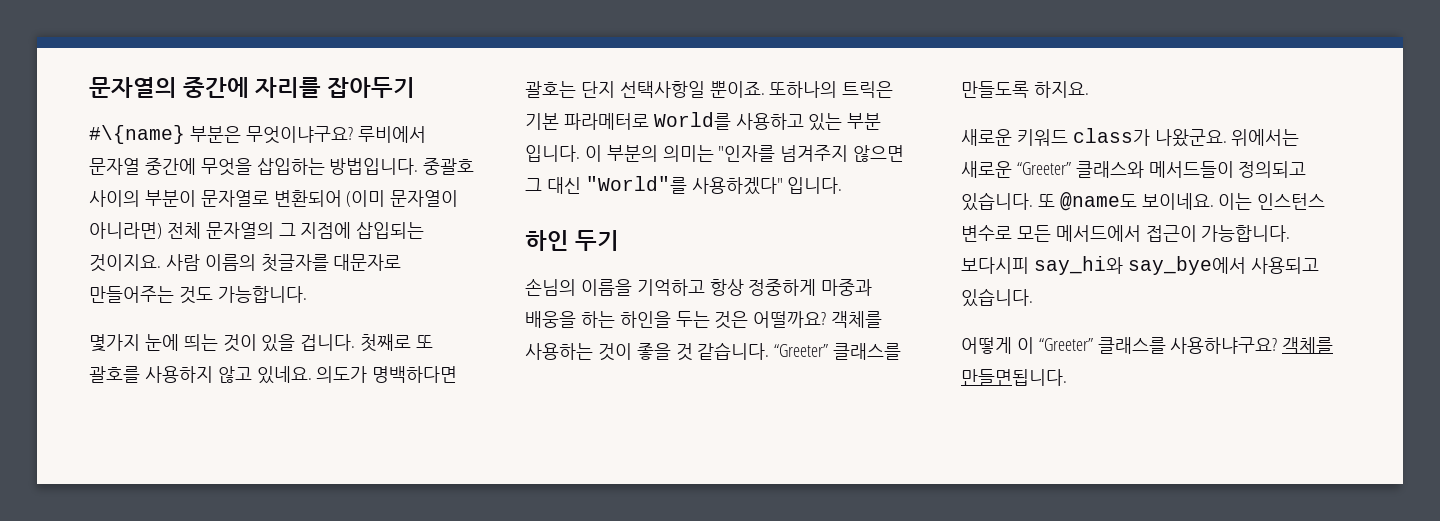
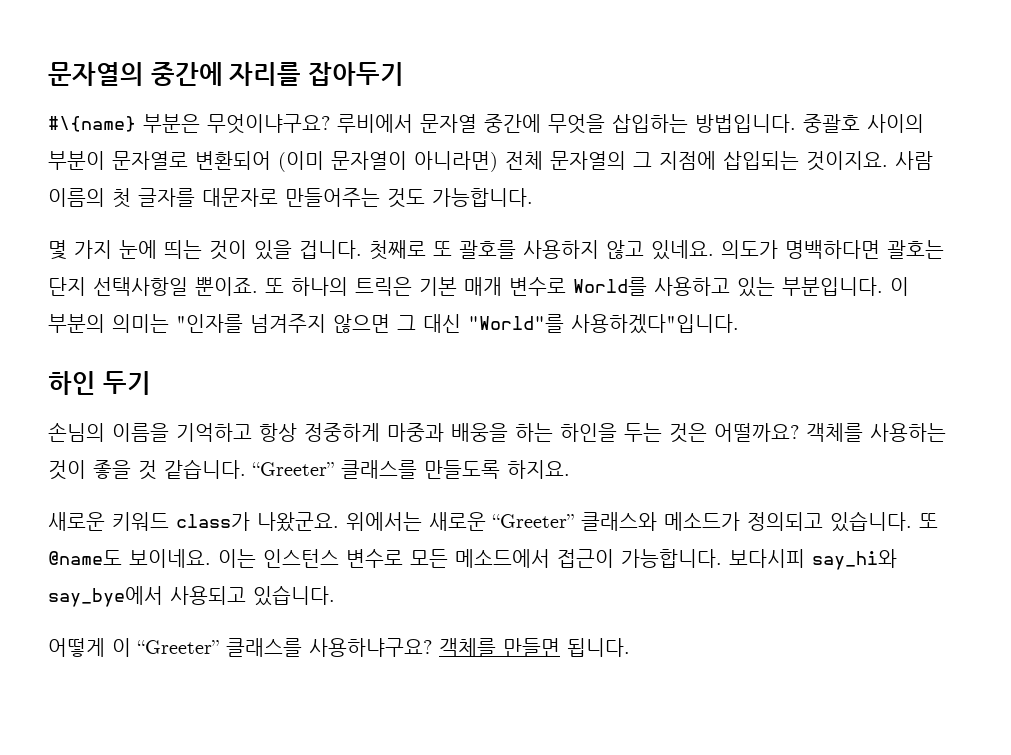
[260,254,329,272] 첫글자를 -> [112,188,195,208] 첫 글자를
[89,334,140,352] 몇가지 -> [48,240,112,260] 몇 가지
[769,81,894,98] [525,113,649,130] 또하나의 트릭은 기본 파라메터로 -> [265,277,566,296] 또 하나의 트릭은 기본 매개 변수로
[847,113,882,130] [525,145,580,162] 부분 입니다. -> [782,277,883,296] 부분입니다.
[691,177,843,195] 사용하겠다" 입니다. -> [571,314,739,334] 사용하겠다"입니다.
[1148,161,1234,178] 메서드들이 -> [664,512,740,531] 메소드가
[1055,225,1141,242] 메서드에서 -> [455,549,550,568] 메소드에서
[961,369,1067,386] 만들면됩니다. -> [503,638,630,657] 만들면 됩니다.

